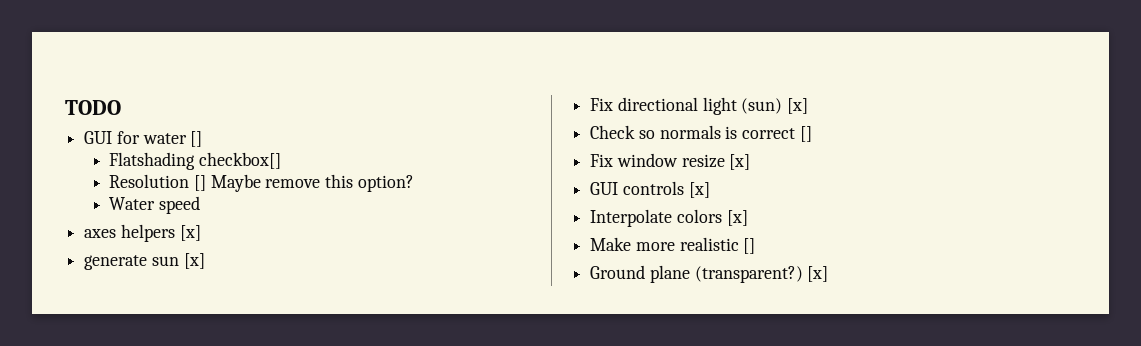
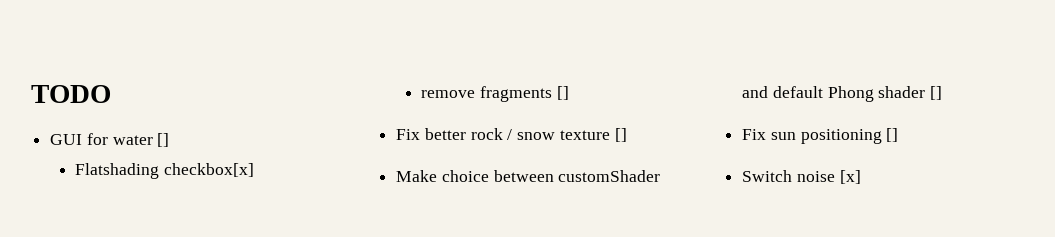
[199,152,282,169] [109,174,414,192] [109,196,201,214] [84,224,201,242] [84,253,205,270] [590,97,809,115] [590,125,812,142] [590,153,751,170] [590,181,710,198] [590,209,748,227] [590,237,756,254] [590,265,803,283] checkbox[] // Resolution [] Maybe remove this option? // Water speed // axes helpers [x] // generate sun [x] // Fix directional light (sun) [x] // Check so normals is correct [] // Fix window resize [x] // GUI controls [x] // Interpolate colors [x] // Make more realistic [] // Ground plane (transparent?) -> [163,163,254,177] [421,86,569,102] [396,128,627,142] [396,170,661,182] [742,86,943,102] [742,128,899,144] [742,170,835,182] checkbox[x] // remove fragments [] // Fix better rock / snow texture [] // Make choice between customShader and default Phong shader [] // Fix sun positioning [] // Switch noise

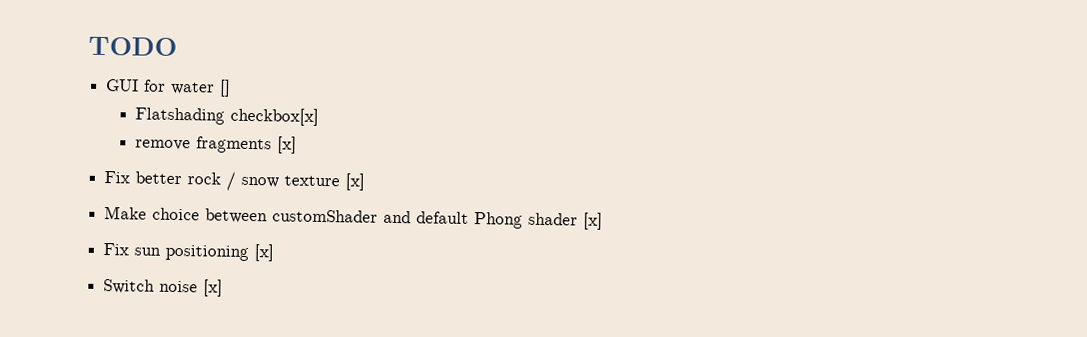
[556,86,569,100] [] -> [277,136,298,154] [x]
[614,128,627,142] [] -> [345,173,366,191] [x]
[930,86,943,100] [] -> [583,212,604,230] [x]
[886,128,899,142] [] -> [254,244,275,262] [x]

